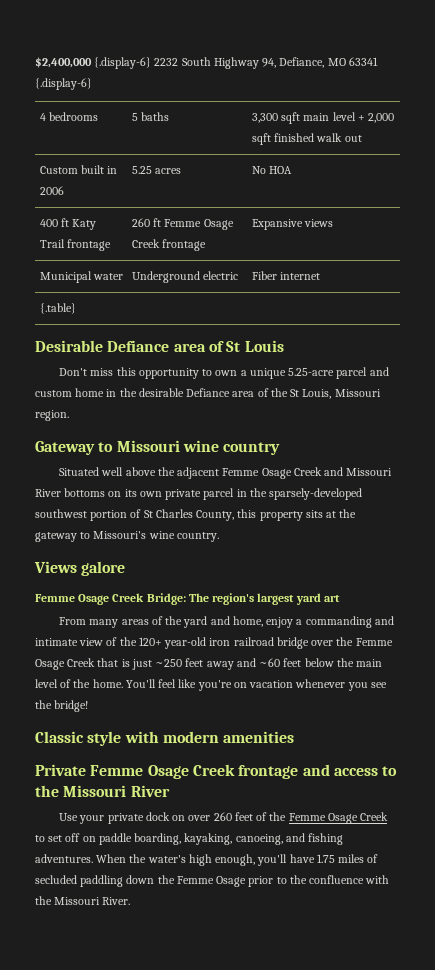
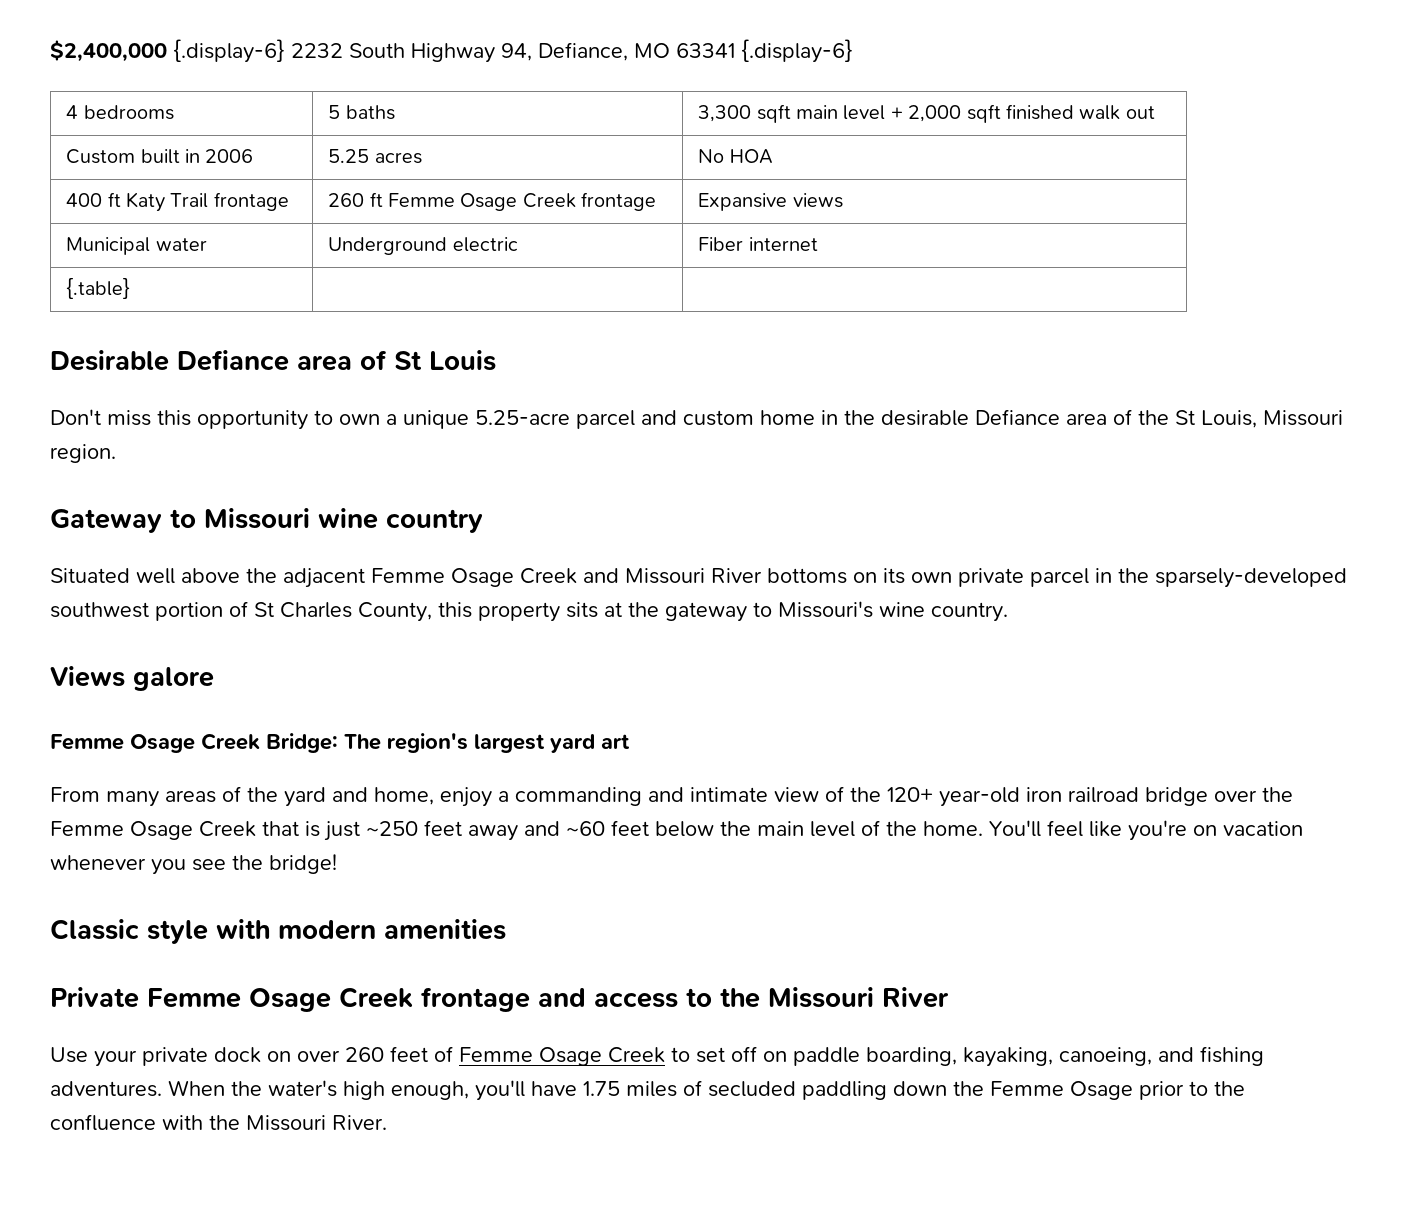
[269,812,287,821] the -> (453, 1054) none

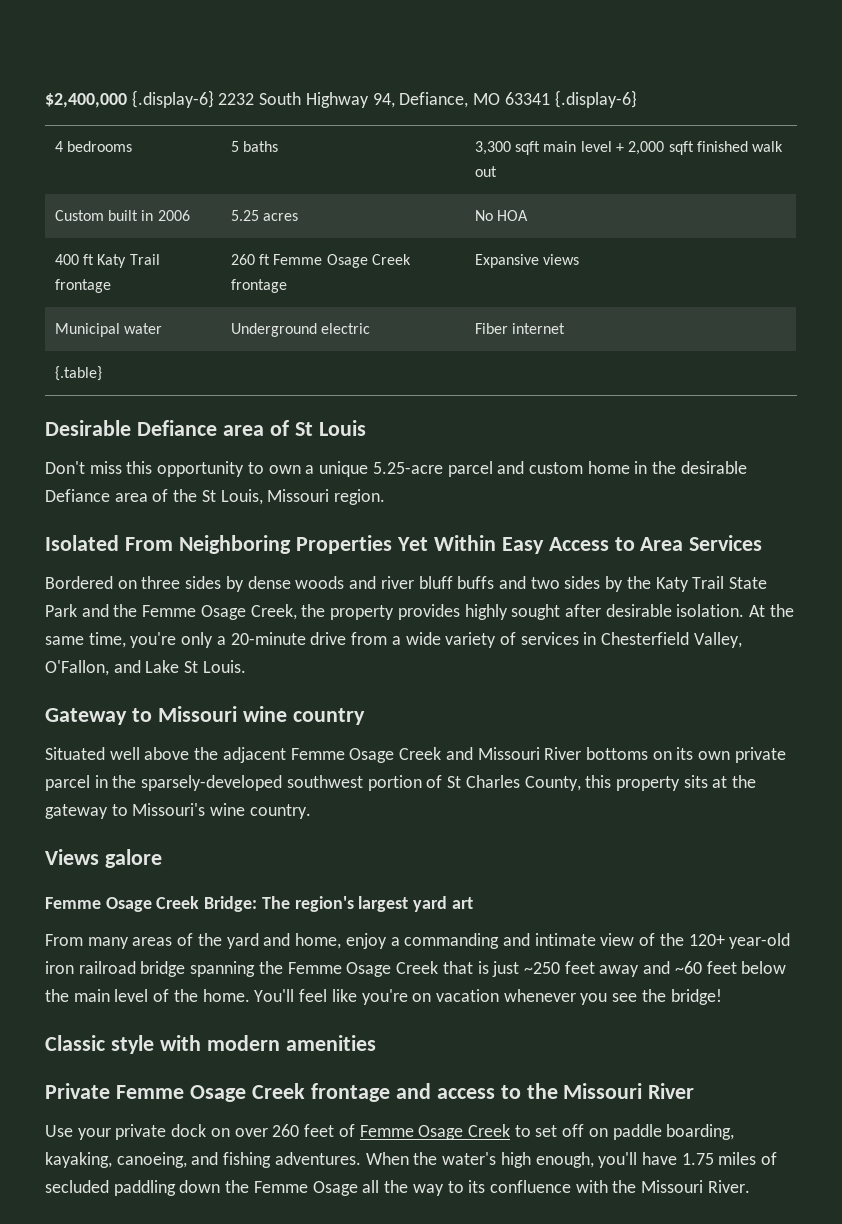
(116, 453) none -> [45,535,763,554] [45,576,768,592] [45,604,794,620] [45,632,742,648] [45,660,246,676] // Isolated From Neighboring Properties Yet Within Easy Access to Area Services // Bordered on three sides by dense woods and river bluff buffs and two sides by the Katy Trail State Park and the Femme Osage Creek, the property provides highly sought after desirable isolation. At the same time, you're only a 20-minute drive from a wide variety of services in Chesterfield Valley, O'Fallon, and Lake St Louis.
[1214,790,1257,802] over -> [190,961,256,977] spanning
[1139,1081,1245,1100] prior to the -> [362,1180,486,1196] all the way to its

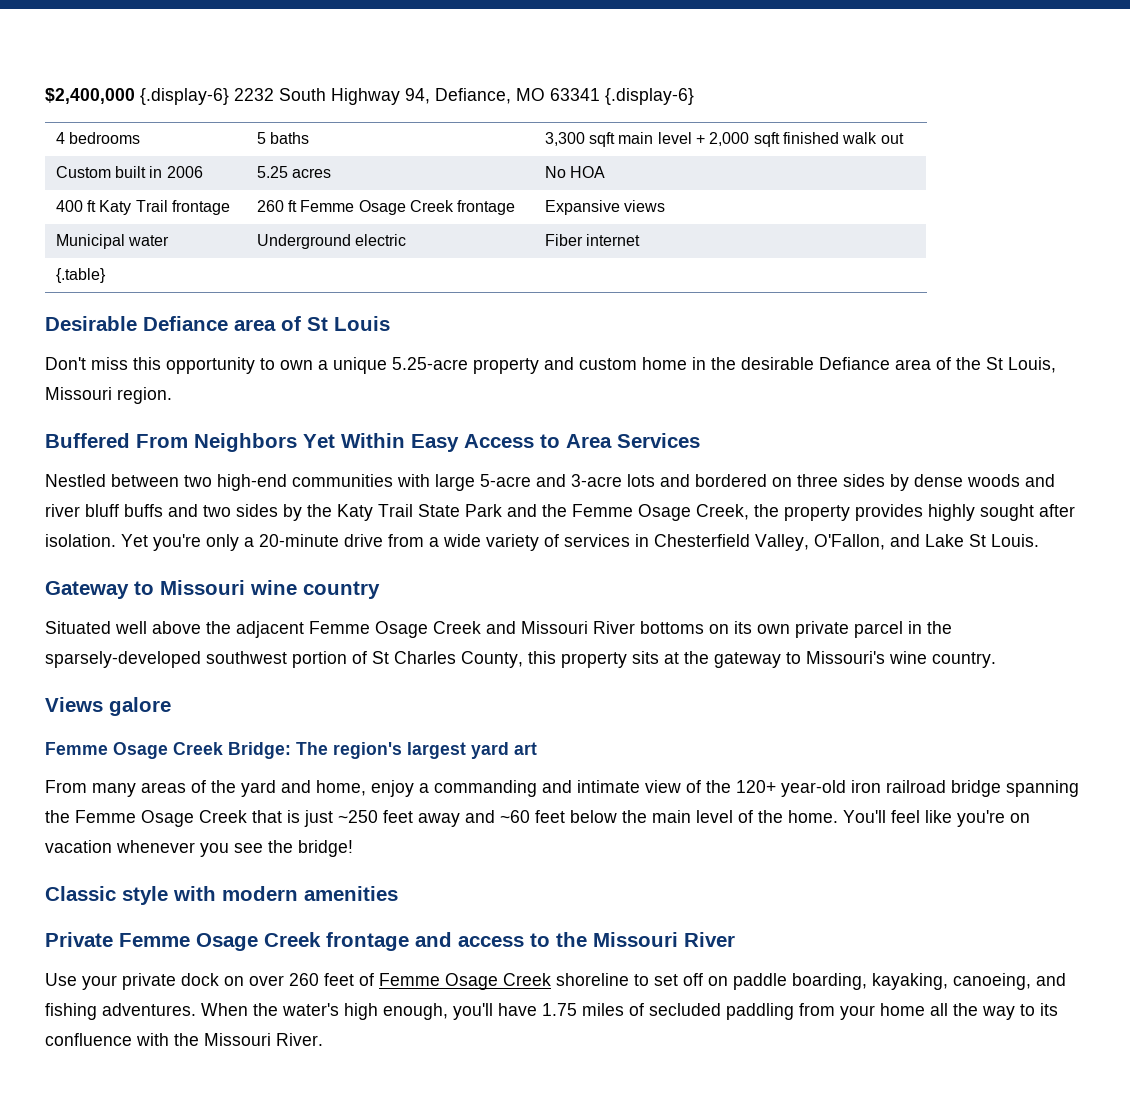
[447,461,493,477] parcel -> [473,358,539,374] property
[45,535,392,554] Isolated From Neighboring Properties -> [45,433,297,452] Buffered From Neighbors
[45,576,113,589] Bordered -> [45,474,767,491] Nestled between two high-end communities with large 5-acre and 3-acre lots and bordered
[605,604,794,617] [45,632,126,648] desirable isolation. At the same time, -> [45,534,148,547] isolation. Yet
(510, 1130) none -> [556,973,629,986] shoreline
[179,1180,358,1196] down the Femme Osage -> [799,1003,925,1020] from your home

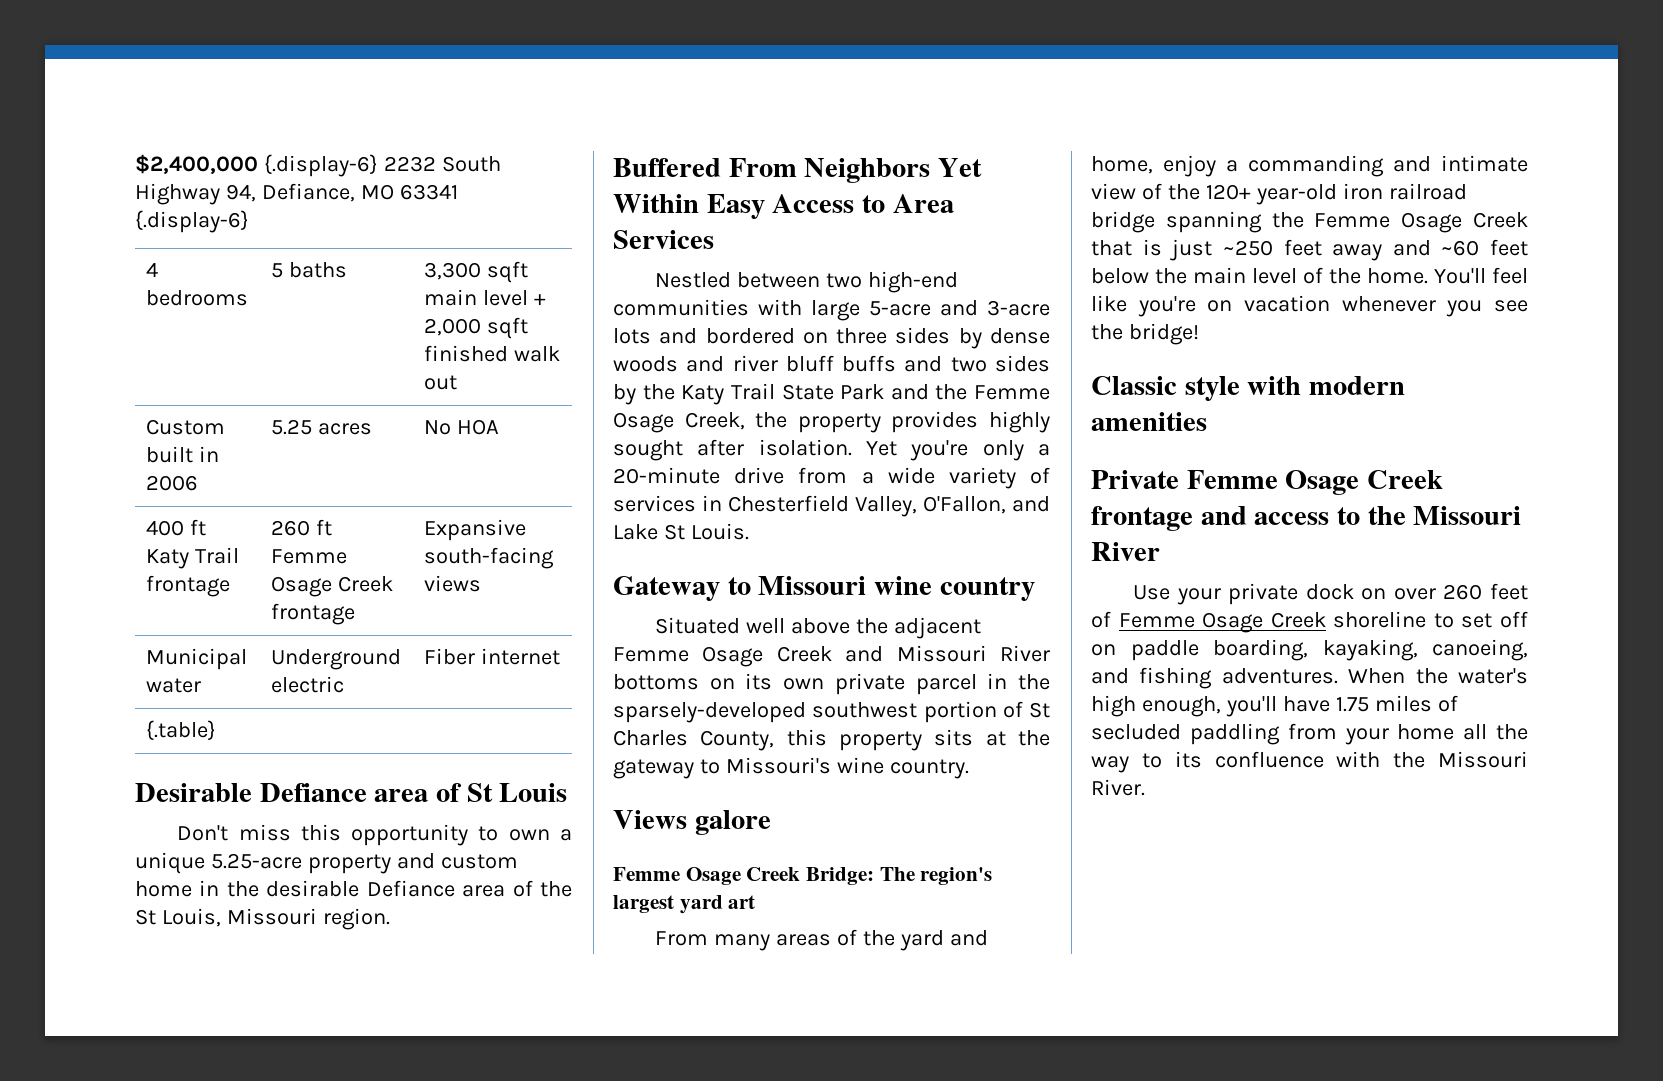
(620, 207) none -> [423,547,554,569] south-facing

